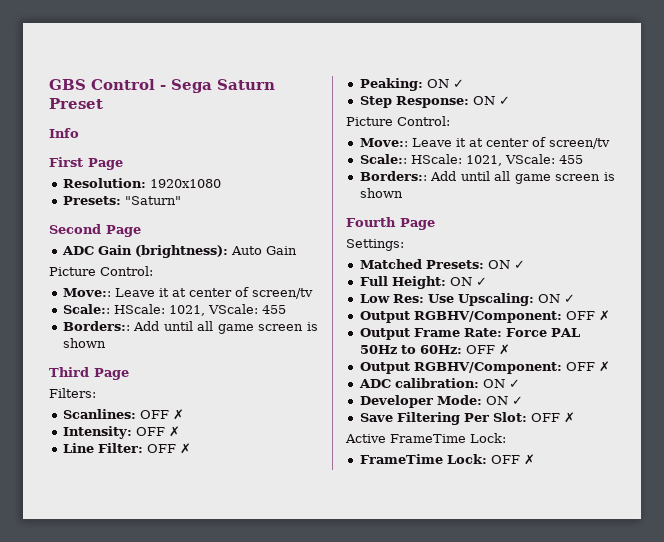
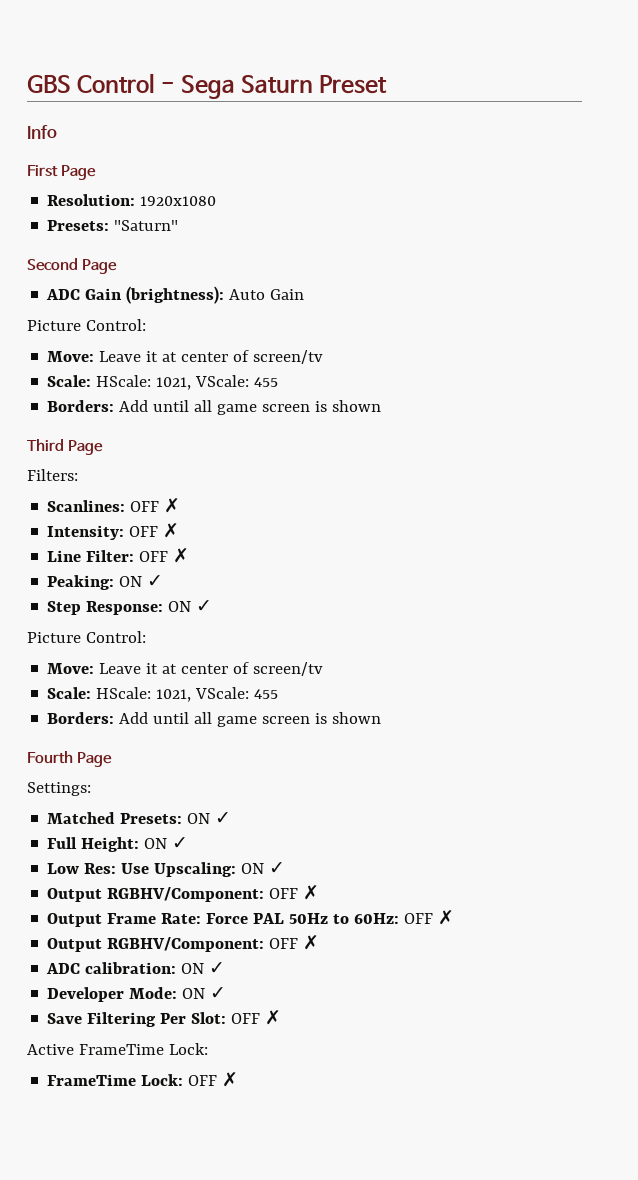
[62,287,313,299] [62,304,286,316] [62,321,130,331] Move:: Leave it at center of screen/tv // Scale:: HScale: 1021, VScale: 455 // Borders:: -> [47,350,324,364] [47,375,279,390] [47,400,115,412] Move: Leave it at center of screen/tv // Scale: HScale: 1021, VScale: 455 // Borders:
[359,137,610,149] [359,154,583,166] [359,171,427,181] Move:: Leave it at center of screen/tv // Scale:: HScale: 1021, VScale: 455 // Borders:: -> [47,662,324,676] [47,687,279,702] [47,712,115,724] Move: Leave it at center of screen/tv // Scale: HScale: 1021, VScale: 455 // Borders:

